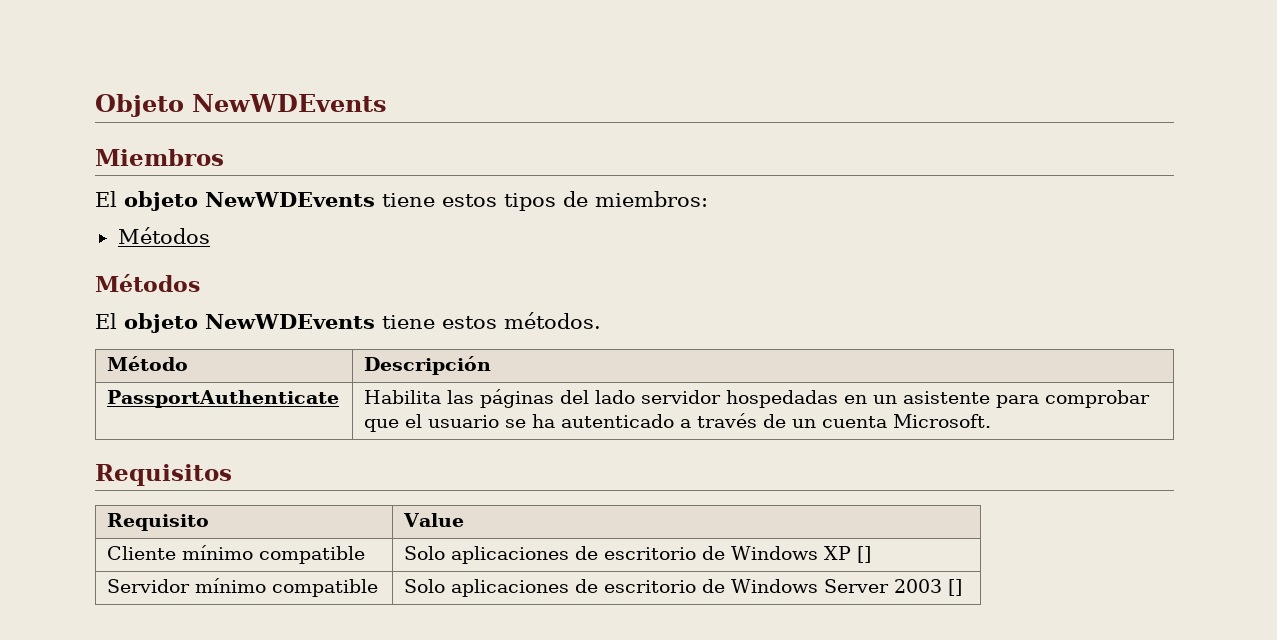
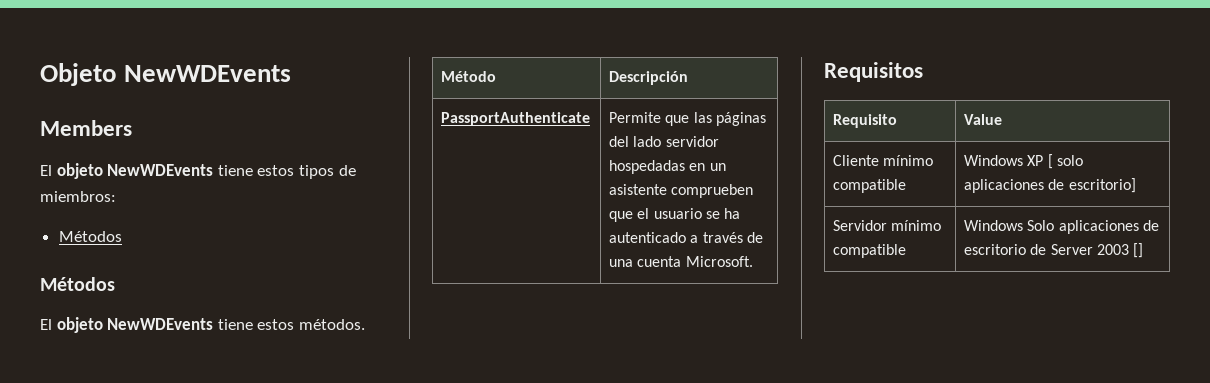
[95,149,224,166] Miembros -> [40,120,132,136] Members
[364,390,442,404] Habilita -> [609,112,690,126] Permite que
[996,390,1151,408] para comprobar -> [671,184,754,198] comprueben
[792,419,817,428] un -> [609,259,634,267] una
[404,546,872,564] [107,578,379,597] [404,579,819,597] Solo aplicaciones de escritorio de Windows XP [] // Servidor mínimo compatible | Solo aplicaciones de escritorio de Windows -> [964,154,1083,169] [964,178,1136,193] [833,220,942,231] [833,244,907,258] [964,220,1159,234] [964,244,1047,255] Windows XP [ solo aplicaciones de escritorio] // Servidor mínimo compatible | Windows Solo aplicaciones de escritorio de

